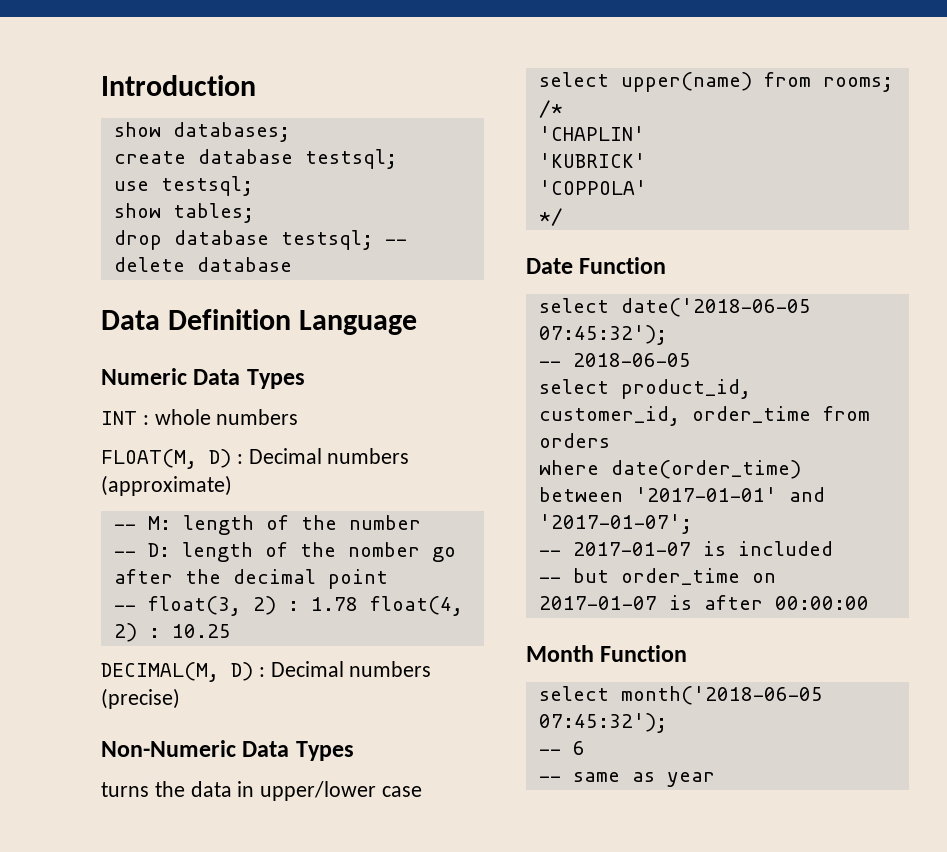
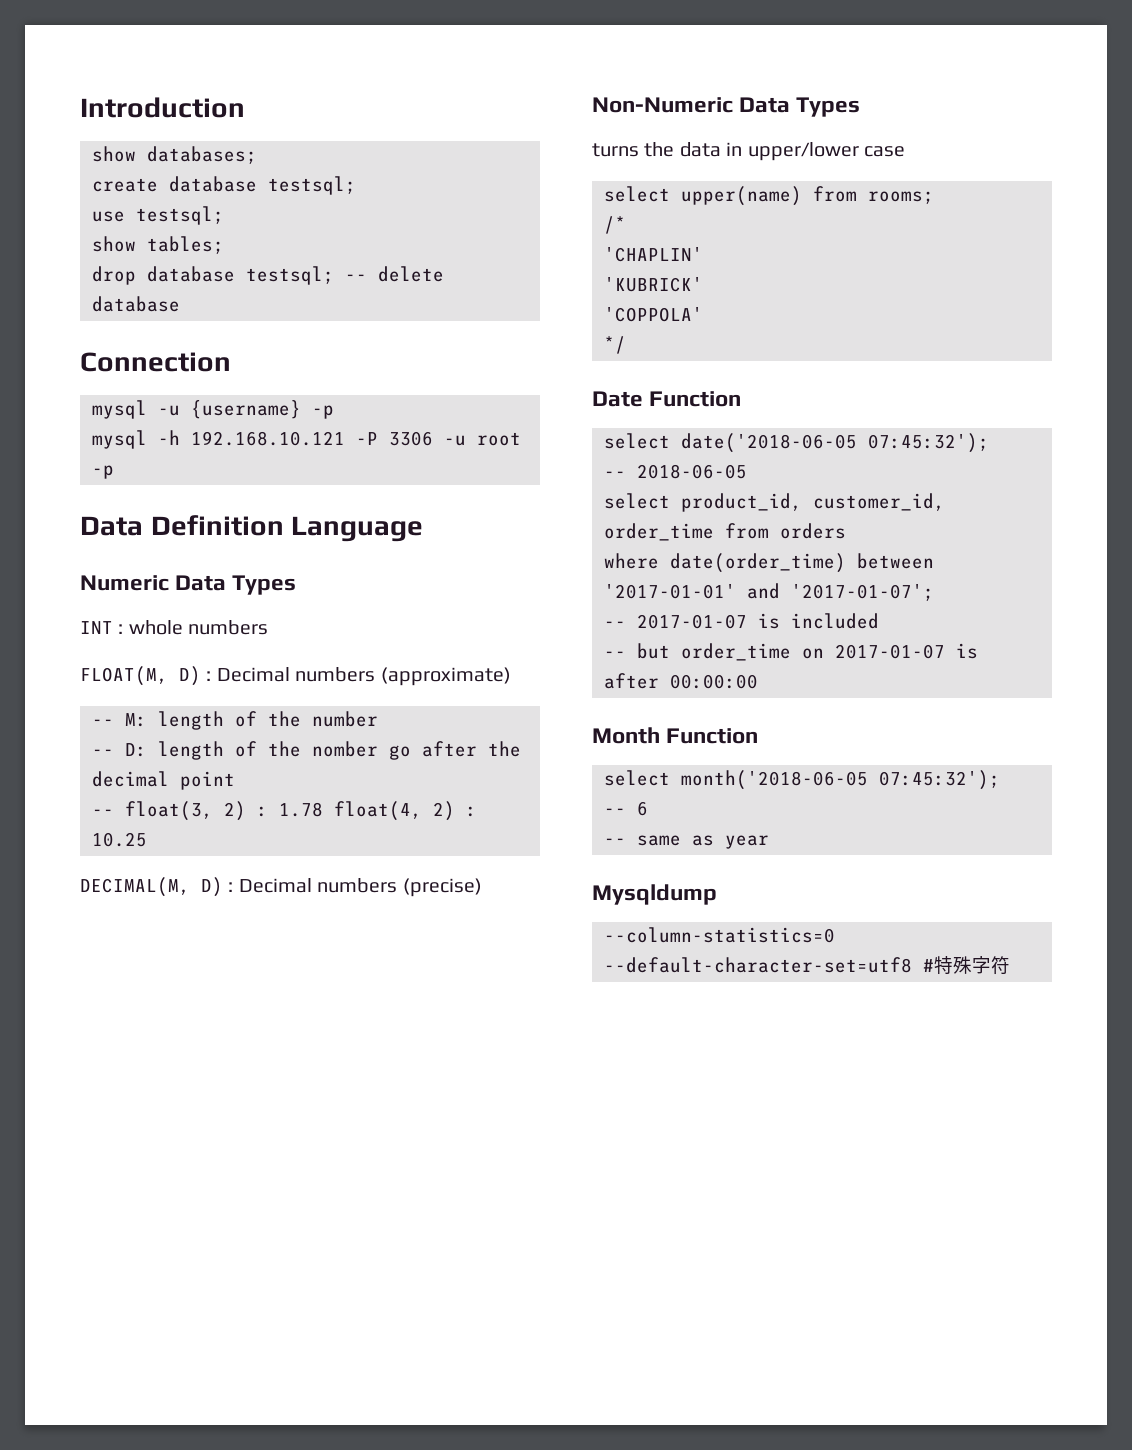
(292, 264) none -> [80,352,231,372] [92,400,334,419] [92,430,521,449] [92,465,114,479] // Connection // mysql -u {username} -p // mysql -h 192.168.10.121 -P 3306 -u root -p
(715, 779) none -> [592,884,717,905] [604,927,835,943] [604,956,1010,975] // Mysqldump // --column-statistics=0 --default-character-set=utf8 #特殊字符

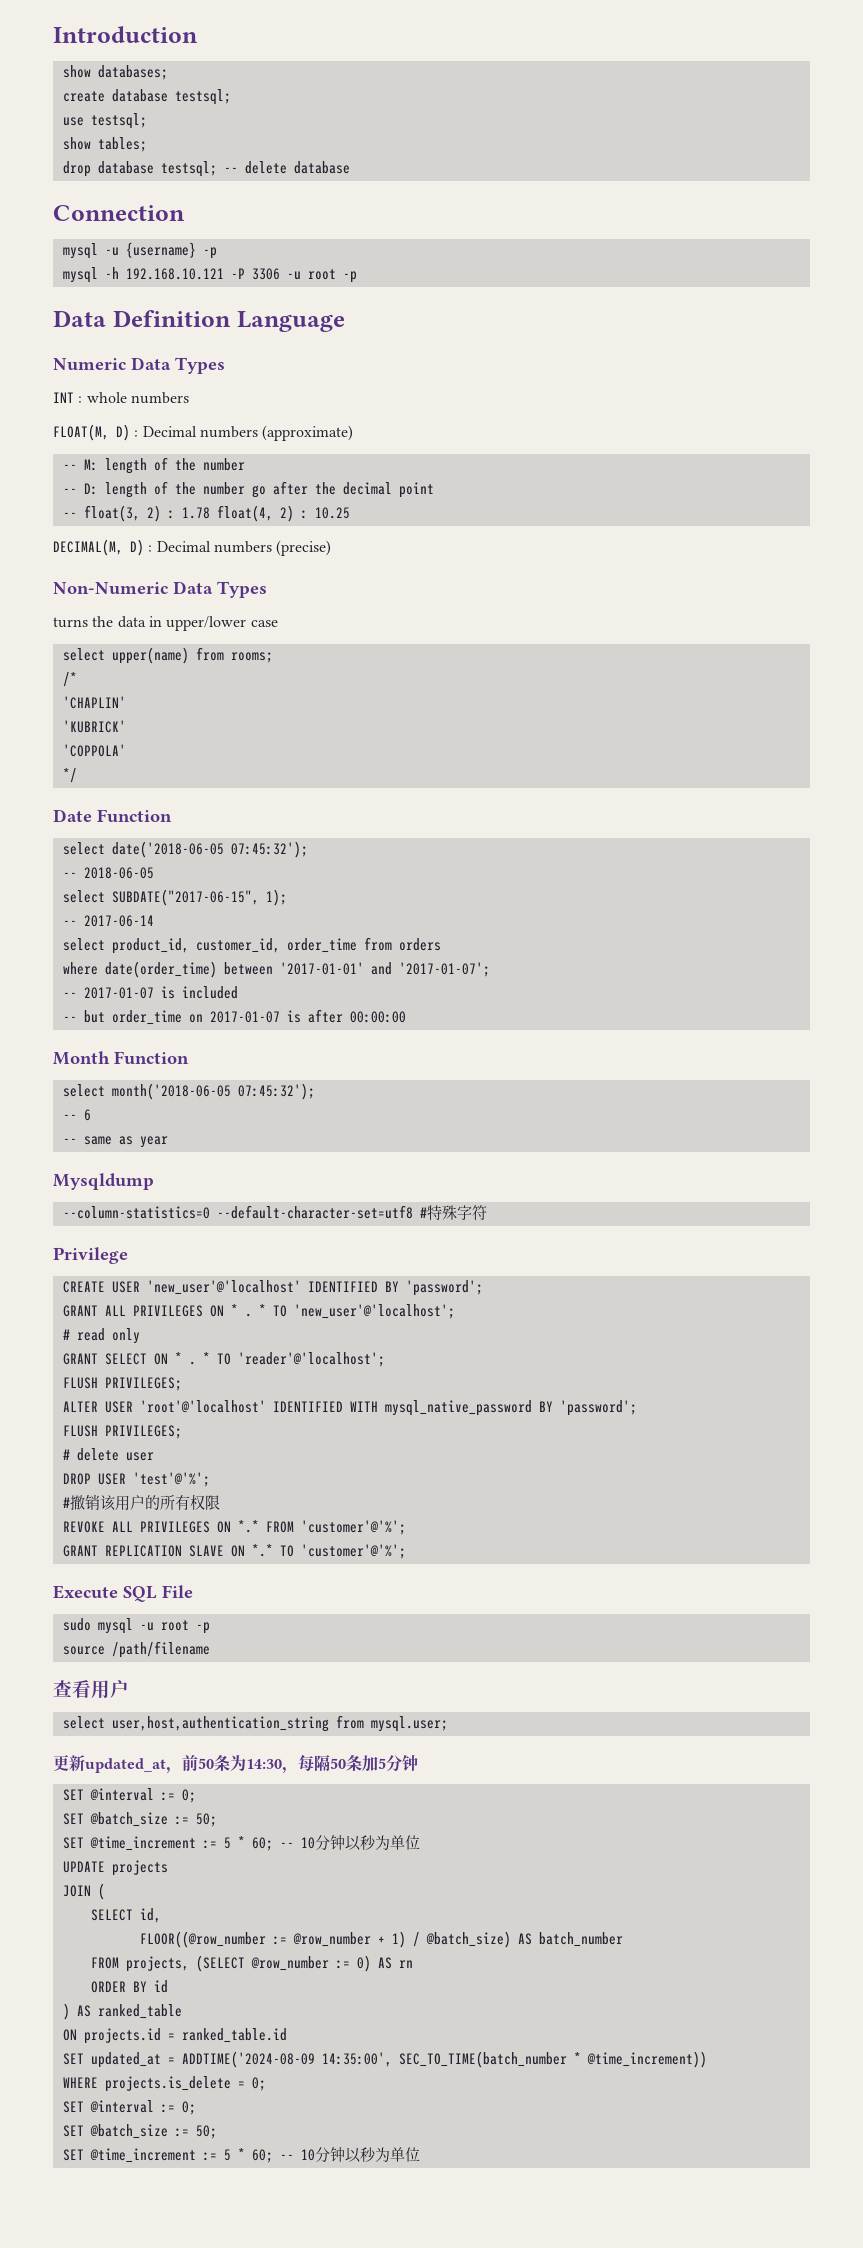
[312,741,378,757] nomber -> [202,482,245,495] number
(747, 471) none -> [62,889,287,906] [62,915,154,927] // select SUBDATE("2017-06-15", 1); // -- 2017-06-14
(1010, 965) none -> [53,1247,128,1264] [62,1280,483,1296] [62,1304,455,1319] [62,1328,140,1344] [62,1352,385,1367] [62,1377,182,1391] [62,1400,637,1416] [62,1425,182,1439] [62,1448,154,1461] [62,1472,210,1487] [62,1494,220,1511] [62,1520,406,1535] [62,1544,406,1559] [53,1585,193,1602] [62,1618,210,1634] [62,1641,210,1658] [53,1680,129,1699] [62,1715,448,1732] [53,1754,418,1774] [62,1788,196,1803] [62,1812,217,1827] [62,1835,420,1851] [62,1860,168,1876] [62,1883,105,1900] [90,1908,161,1923] [139,1931,623,1948] [90,1955,413,1972] [90,1980,168,1993] [62,2003,182,2020] [62,2028,287,2044] [62,2051,707,2068] [62,2076,266,2092] [62,2100,196,2115] [62,2124,217,2139] [62,2147,420,2163] // Privilege // CREATE USER 'new_user'@'localhost' IDENTIFIED BY 'password'; // GRANT ALL PRIVILEGES ON * . * TO 'new_user'@'localhost'; // # read only // GRANT SELECT ON * . * TO 'reader'@'localhost'; // FLUSH PRIVILEGES; // ALTER USER 'root'@'localhost' IDENTIFIED WITH mysql_native_password BY 'password'; // FLUSH PRIVILEGES; // # delete user // DROP USER 'test'@'%'; // #撤销该用户的所有权限 // REVOKE ALL PRIVILEGES ON *.* FROM 'customer'@'%'; // GRANT REPLICATION SLAVE ON *.* TO 'customer'@'%'; // Execute SQL File // sudo mysql -u root -p // source /path/filename // 查看用户 // select user,host,authentication_string from mysql.user; // 更新updated_at，前50条为14:30，每隔50条加5分钟 // SET @interval := 0; // SET @batch_size := 50; // SET @time_increment := 5 * 60; -- 10分钟以秒为单位 // UPDATE projects // JOIN ( // SELECT id, // FLOOR((@row_number := @row_number + 1) / @batch_size) AS batch_number // FROM projects, (SELECT @row_number := 0) AS rn // ORDER BY id // ) AS ranked_table // ON projects.id = ranked_table.id // SET updated_at = ADDTIME('2024-08-09 14:35:00', SEC_TO_TIME(batch_number * @time_increment)) // WHERE projects.is_delete = 0; // SET @interval := 0; // SET @batch_size := 50; // SET @time_increment := 5 * 60; -- 10分钟以秒为单位

